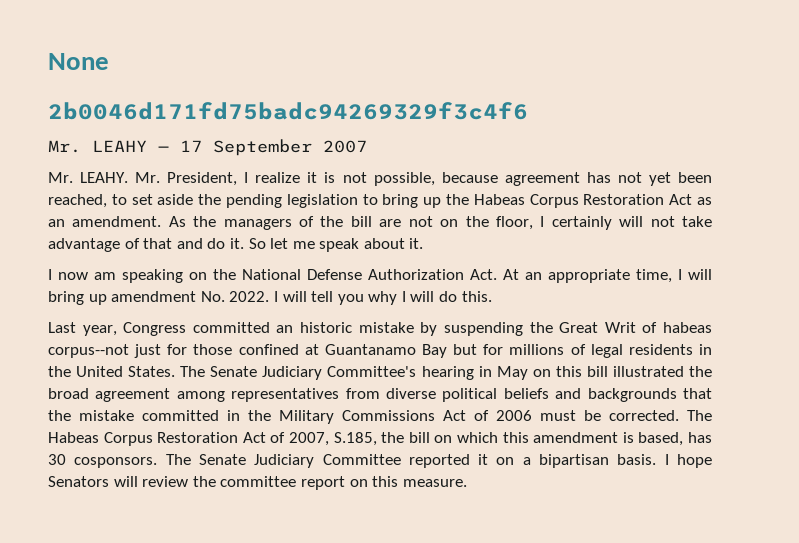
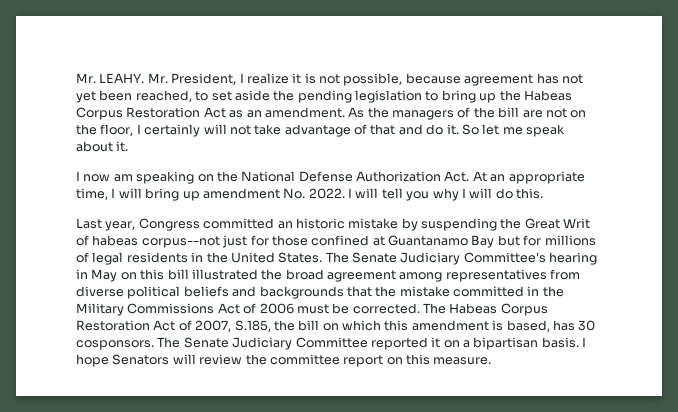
[48,53,109,70] [48,102,528,120] [48,139,367,156] None // 2b0046d171fd75badc94269329f3c4f6 // Mr. LEAHY — 17 September 2007 // -> (76, 78) none

